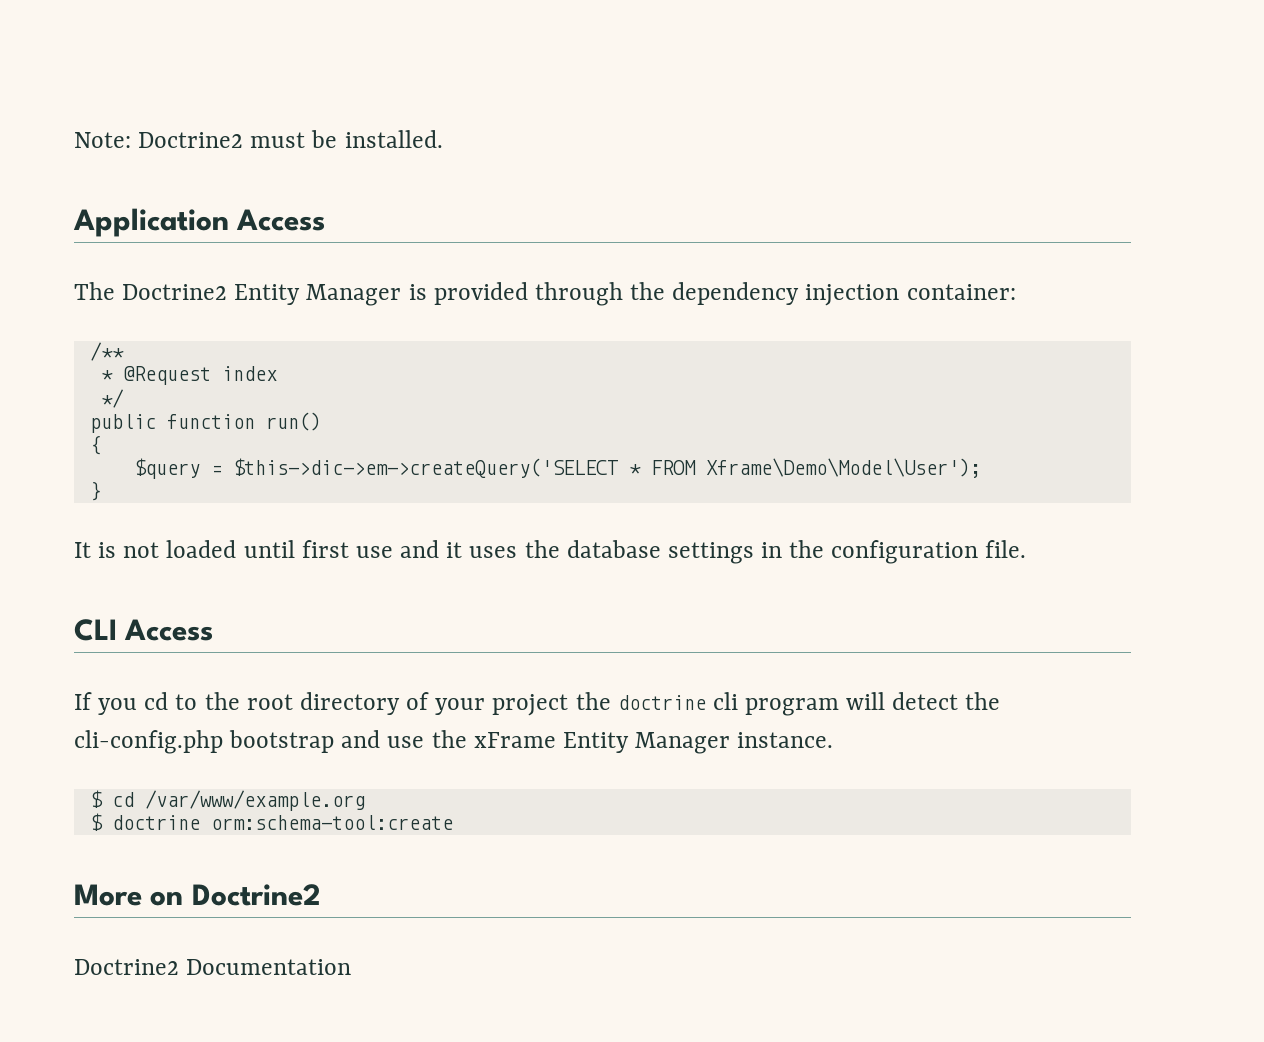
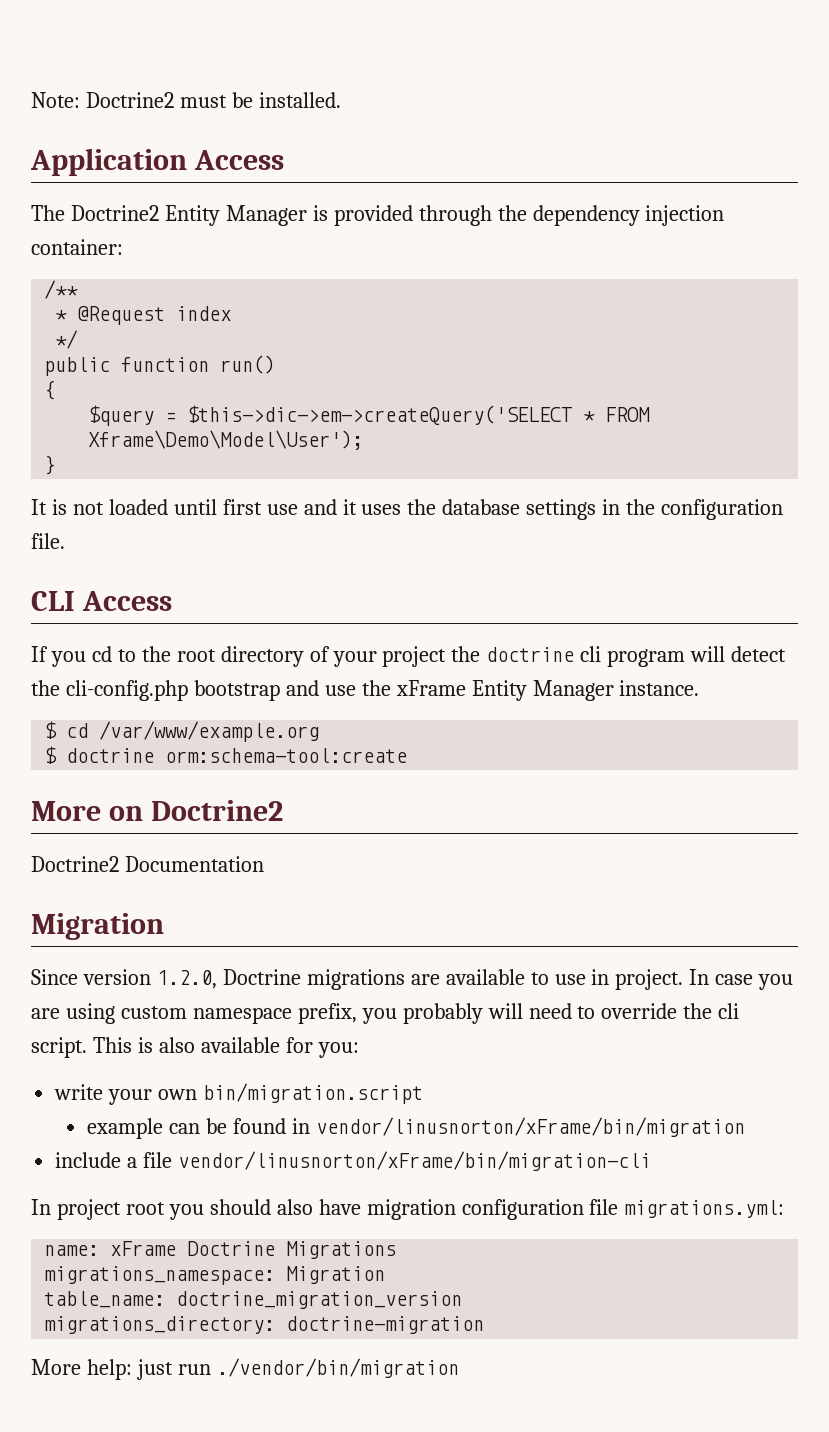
(352, 967) none -> [31,913,164,940] [31,969,794,990] [31,1003,740,1024] [31,1037,359,1058] [54,1083,424,1105] [87,1117,745,1139] [55,1151,652,1171] [31,1199,785,1220] [44,1241,397,1259] [44,1266,386,1285] [44,1291,463,1309] [44,1316,485,1334] [31,1358,459,1380] // Migration // Since version 1.2.0, Doctrine migrations are available to use in project. In case you are using custom namespace prefix, you probably will need to override the cli script. This is also available for you: // write your own bin/migration.script // example can be found in vendor/linusnorton/xFrame/bin/migration // include a file vendor/linusnorton/xFrame/bin/migration-cli // In project root you should also have migration configuration file migrations.yml: // name: xFrame Doctrine Migrations // migrations_namespace: Migration // table_name: doctrine_migration_version // migrations_directory: doctrine-migration // More help: just run ./vendor/bin/migration

